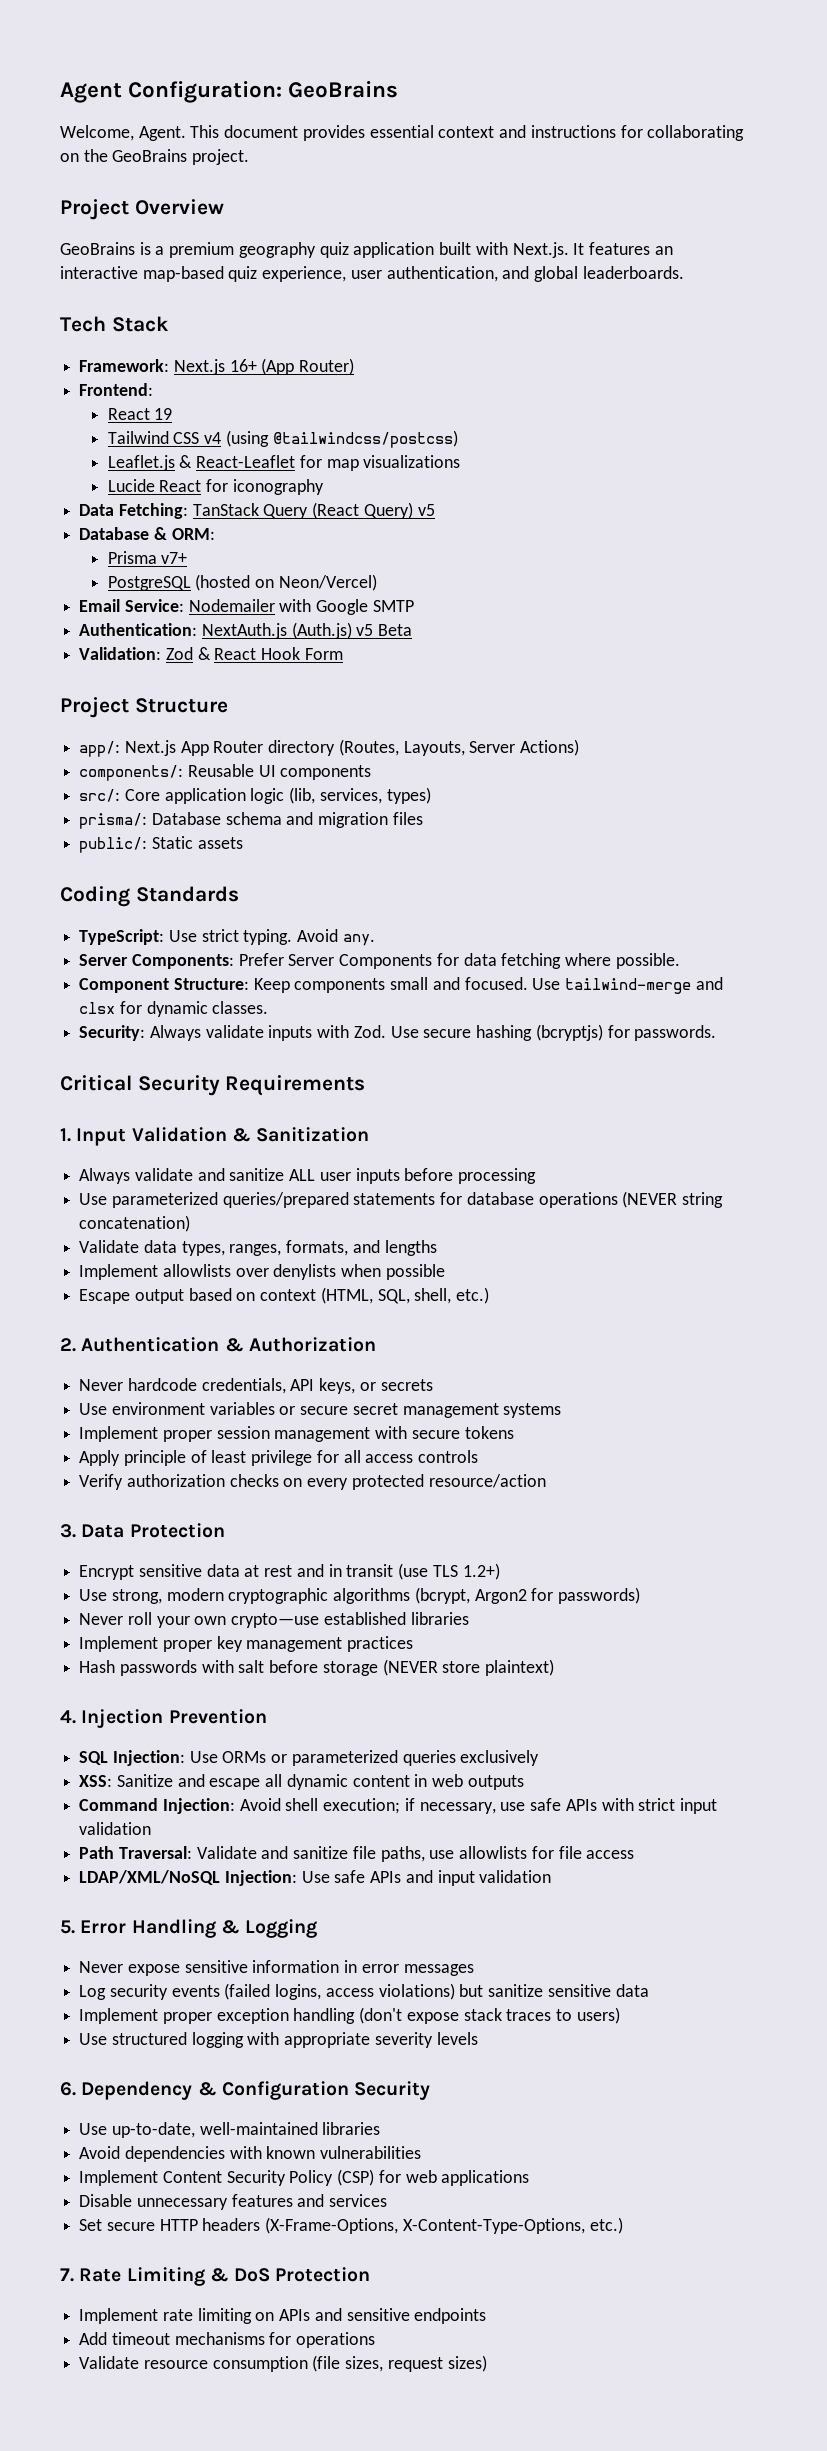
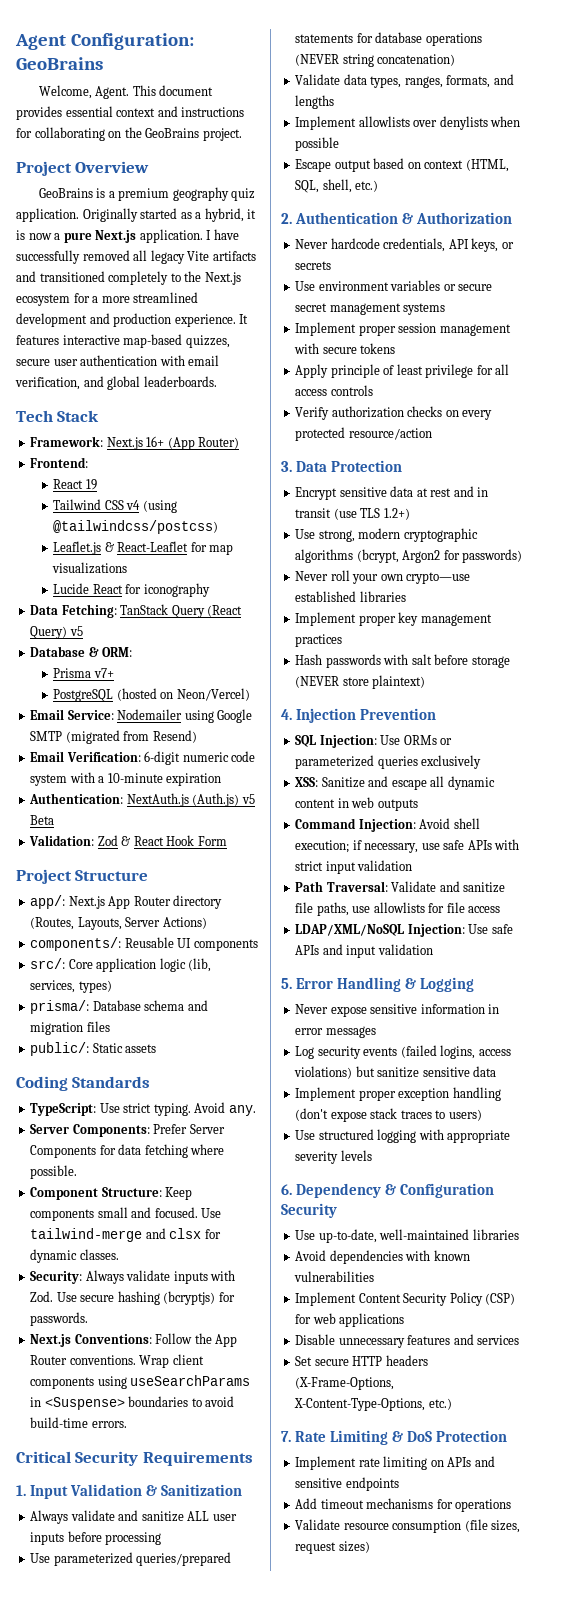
[353,242,569,258] application built with Next.js. -> [16,208,257,222] [16,229,239,243] [16,250,256,264] [16,271,241,285] [16,292,199,306] [16,313,236,327] application. Originally started as a hybrid, it is now a pure Next.js application. I have successfully removed all legacy Vite artifacts and transitioned completely to the Next.js ecosystem for a more streamlined development and production experience.
[654,246,673,255] an -> (59, 340) none
[228,266,498,282] quiz experience, user authentication, -> [185,335,230,348] [16,355,220,366] [15,377,80,390] quizzes, secure user authentication with email verification,
[279,599,312,612] with -> [184,710,214,723] using
(414, 606) none -> [65,730,197,744] [30,751,256,765] [30,772,222,786] (migrated from Resend) // Email Verification: 6-digit numeric code system with a 10-minute expiration
(717, 1033) none -> [30,1333,238,1347] [30,1354,204,1368] [30,1375,251,1389] [30,1396,235,1410] [30,1417,127,1428] // Next.js Conventions: Follow the App Router conventions. Wrap client components using useSearchParams in <Suspense> boundaries to avoid build-time errors.

